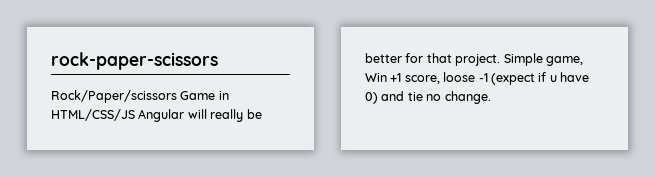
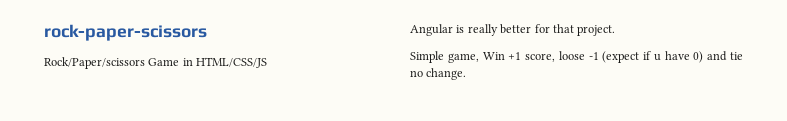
[138,109,262,122] Angular will really be -> [410,24,498,36] // Angular is really
(501, 60) none -> (616, 30) //

